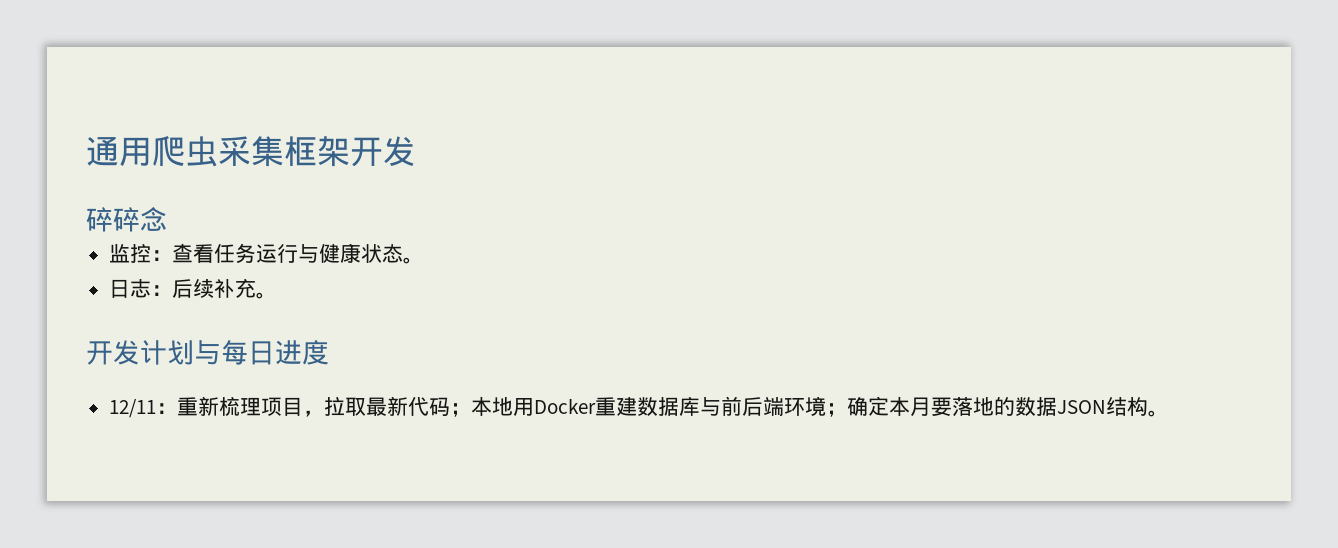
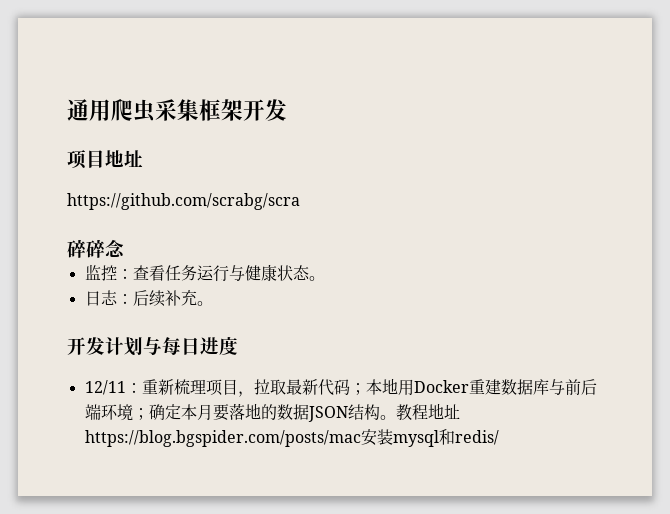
(416, 151) none -> [67,150,143,169] [67,193,300,210] // 项目地址 // https://github.com/scrabg/scra
(1170, 413) none -> [395,403,460,421] [84,429,499,447] 教程地址https://blog.bgspider.com/posts/mac安装mysql和redis/

